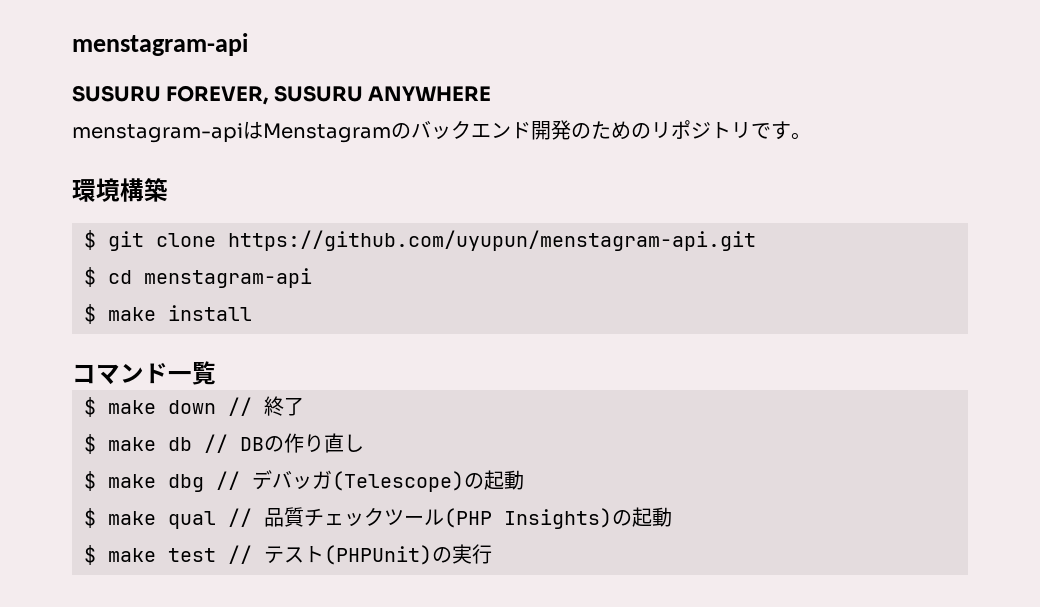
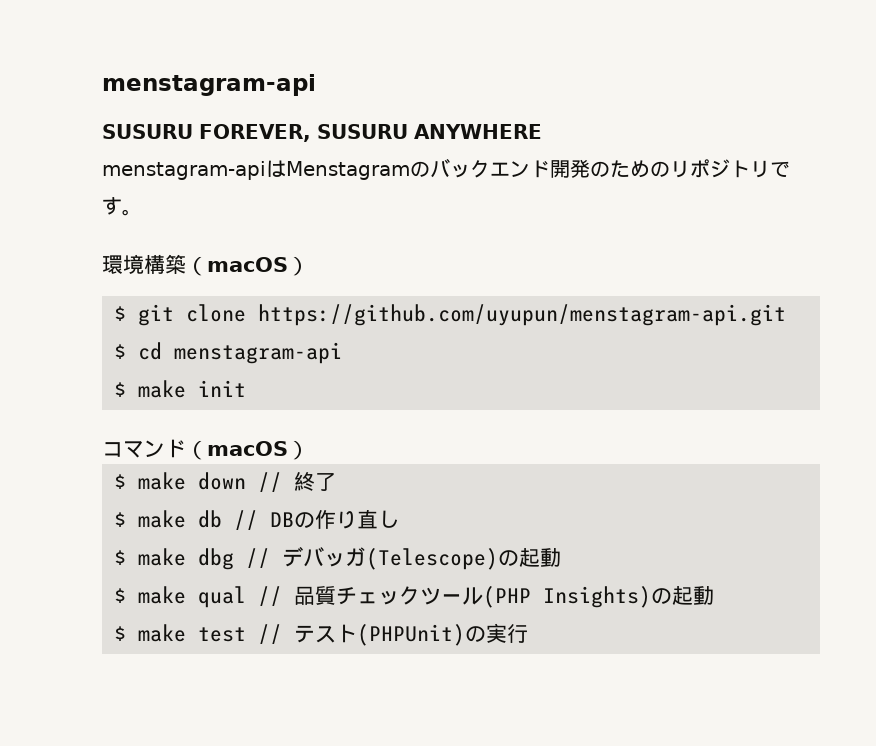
(168, 190) none -> [186,256,309,276] （macOS）
[168,305,252,321] install -> [198,380,246,397] init
[168,361,216,385] 一覧 -> [186,440,309,460] （macOS）

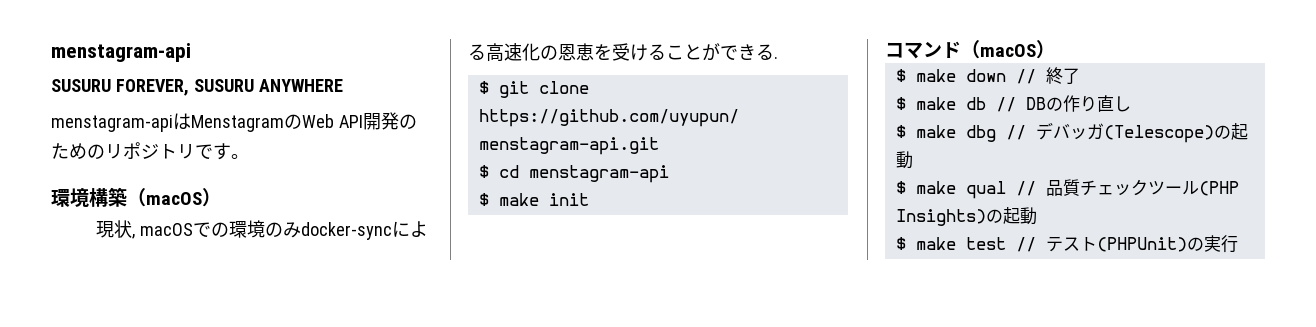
[430,158,550,178] バックエンド -> [302,114,363,128] Web API
(309, 266) none -> [96,220,429,240] [468,43,778,62] // 現状, macOSでの環境のみdocker-syncによる高速化の恩恵を受けることができる.

